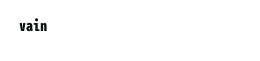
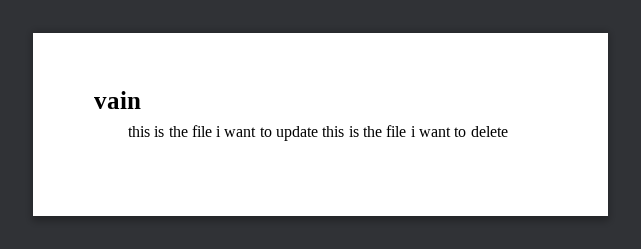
(47, 25) none -> [127,125,508,141] // this is the file i want to update this is the file i want to delete

